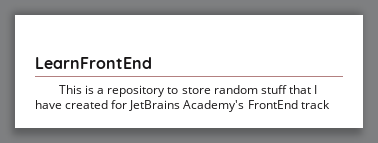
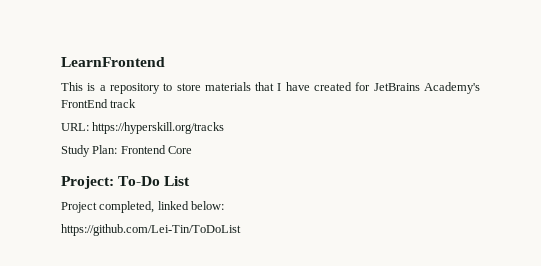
[35,57,152,69] LearnFrontEnd -> [61,57,165,67] LearnFrontend
[213,85,287,94] random stuff -> [204,82,251,91] materials
(330, 104) none -> [61,122,225,134] [61,145,193,157] [61,176,191,189] [61,201,225,213] [61,224,241,236] // URL: https://hyperskill.org/tracks // Study Plan: Frontend Core // Project: To-Do List // Project completed, linked below: // https://github.com/Lei-Tin/ToDoList

